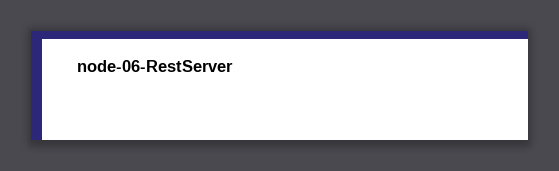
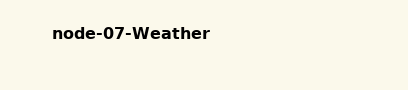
[77,60,233,72] node-06-RestServer -> [52,27,210,39] node-07-Weather

